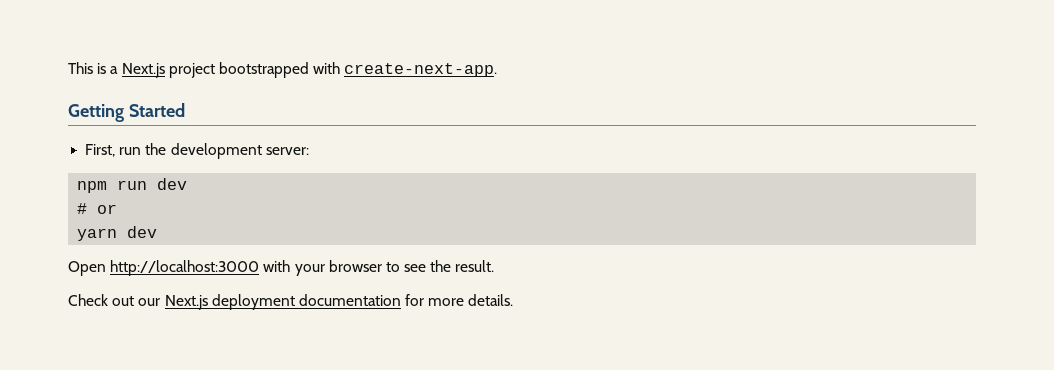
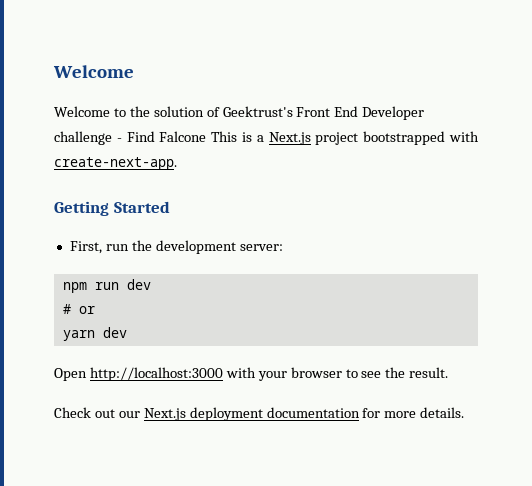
(68, 68) none -> [53,65,134,78] [54,106,425,120] [54,131,207,145] Welcome // Welcome to the solution of Geektrust's Front End Developer challenge - Find Falcone

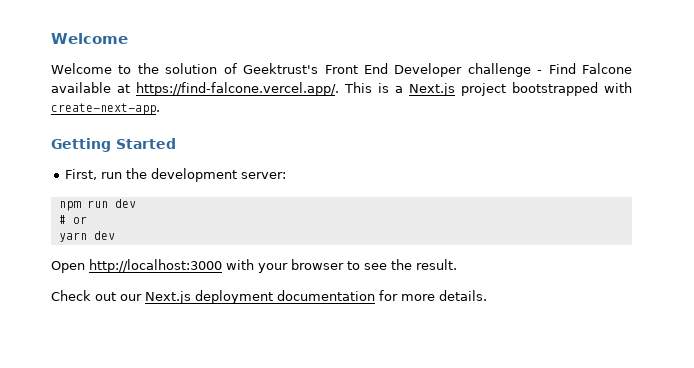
(207, 136) none -> [51,82,339,96] available at https://find-falcone.vercel.app/.

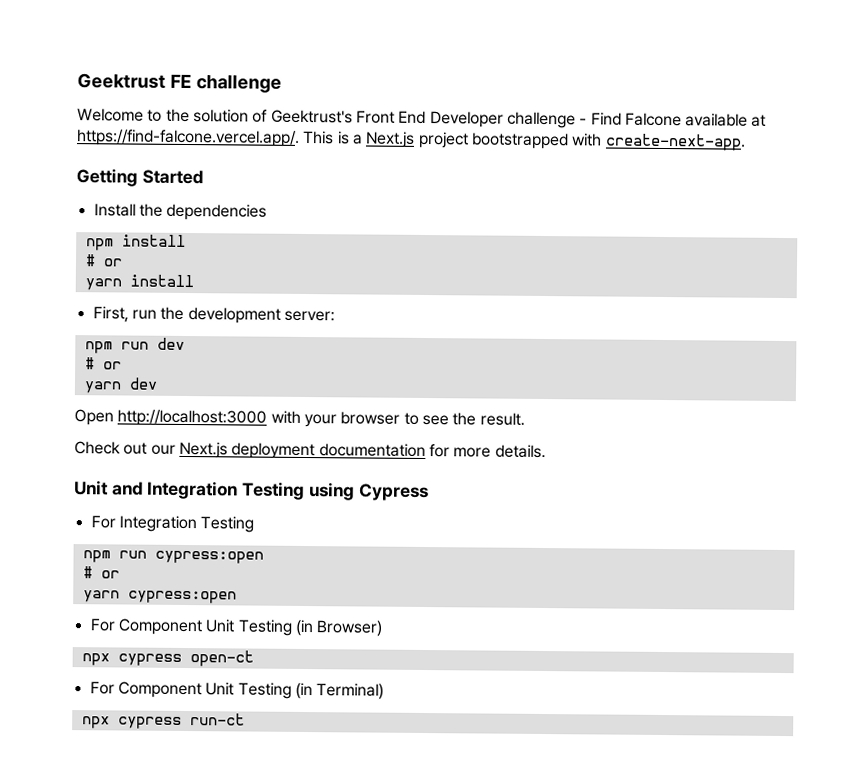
[51,33,128,44] Welcome -> [77,73,282,93] Geektrust FE challenge
(176, 143) none -> [93,203,268,221] [85,234,186,251] [84,254,123,267] [84,274,194,291] // Install the dependencies // npm install // # or // yarn install
(487, 295) none -> [74,480,429,502] [90,515,255,533] [82,550,264,564] [82,566,120,579] [82,590,237,604] [89,618,384,637] [81,650,254,667] [89,681,385,700] [81,713,245,729] // Unit and Integration Testing using Cypress // For Integration Testing // npm run cypress:open // # or // yarn cypress:open // For Component Unit Testing (in Browser) // npx cypress open-ct // For Component Unit Testing (in Terminal) // npx cypress run-ct

